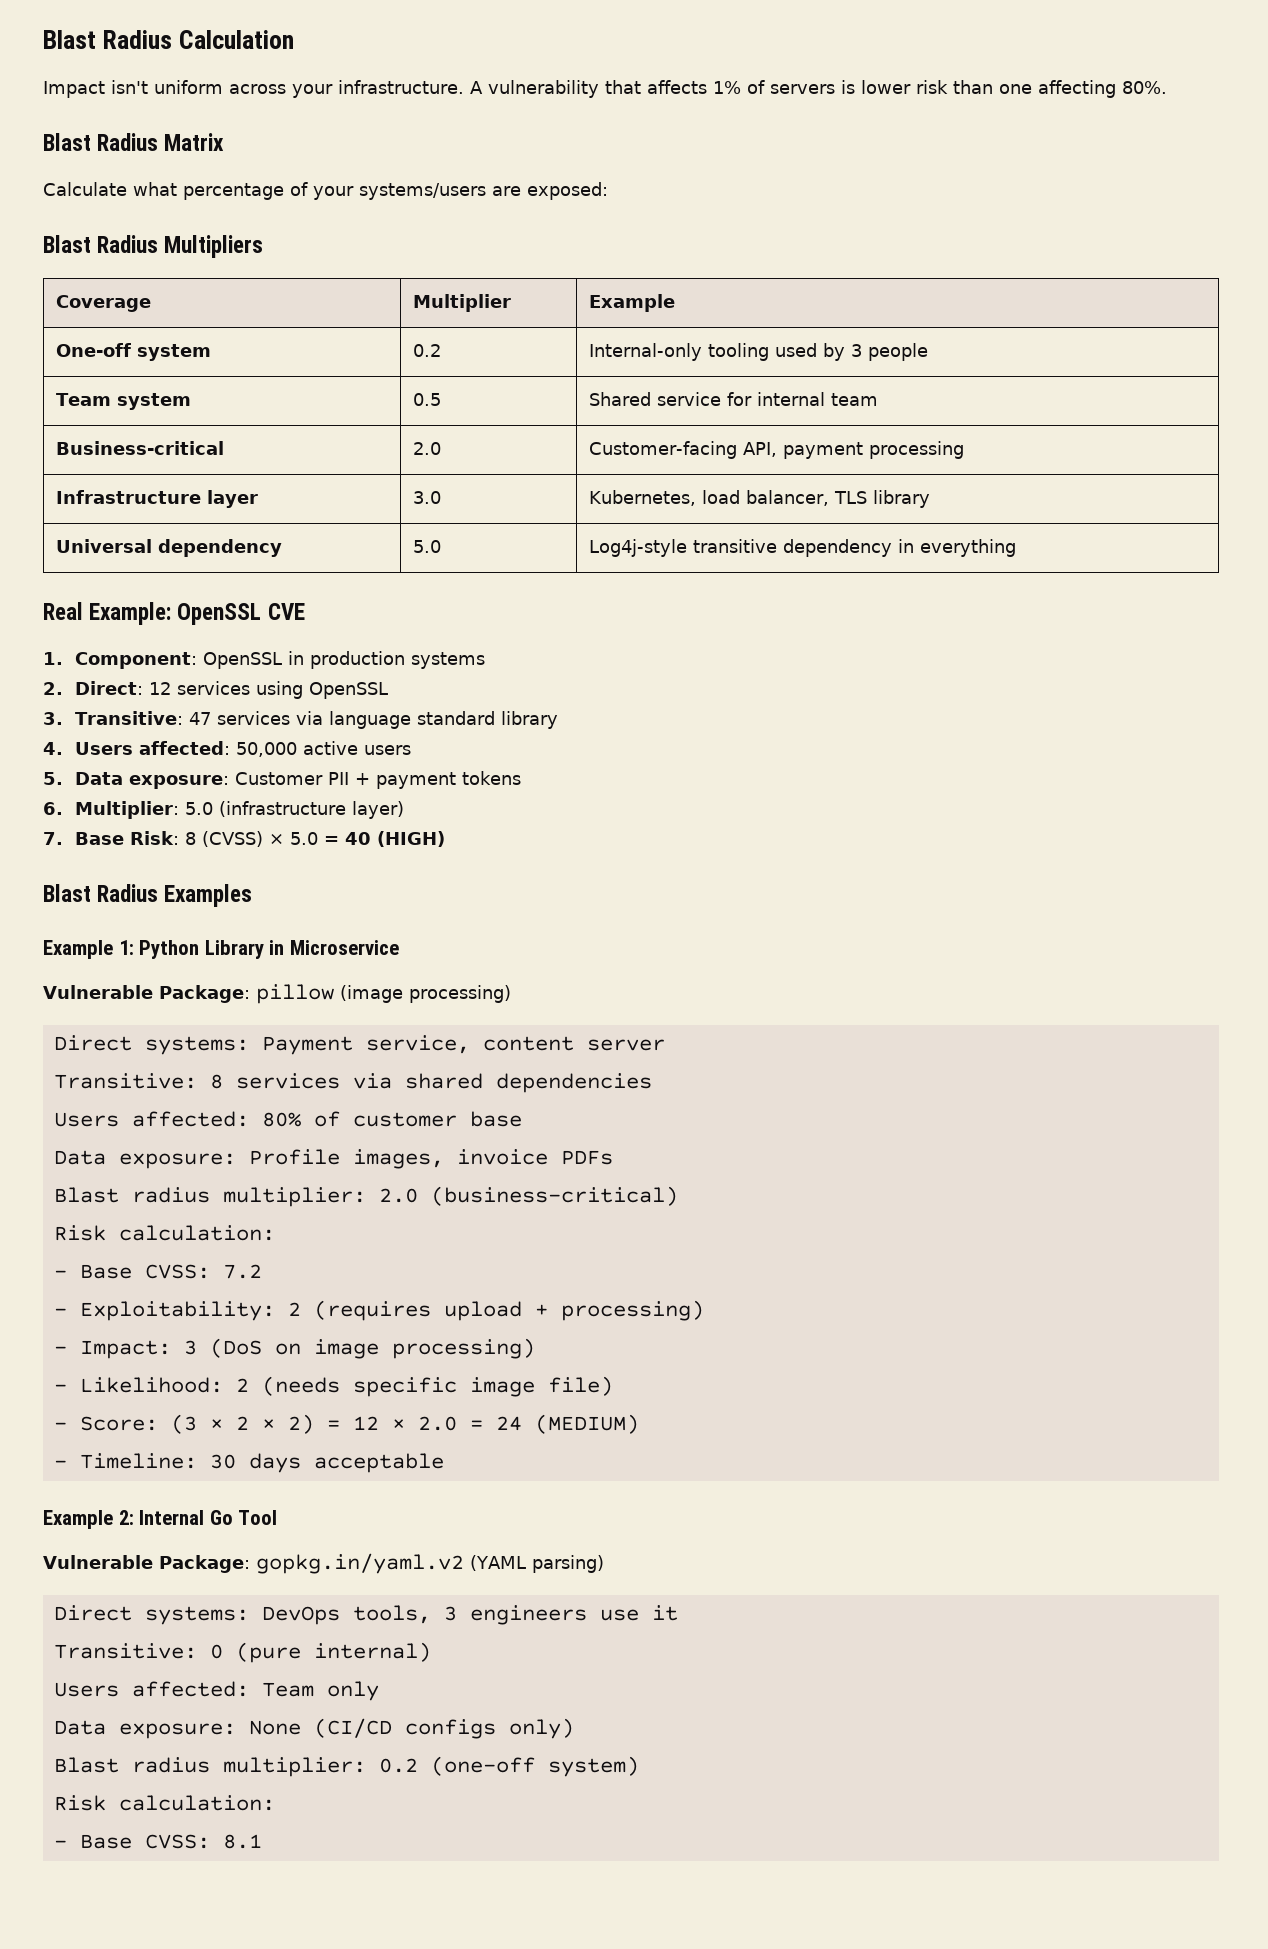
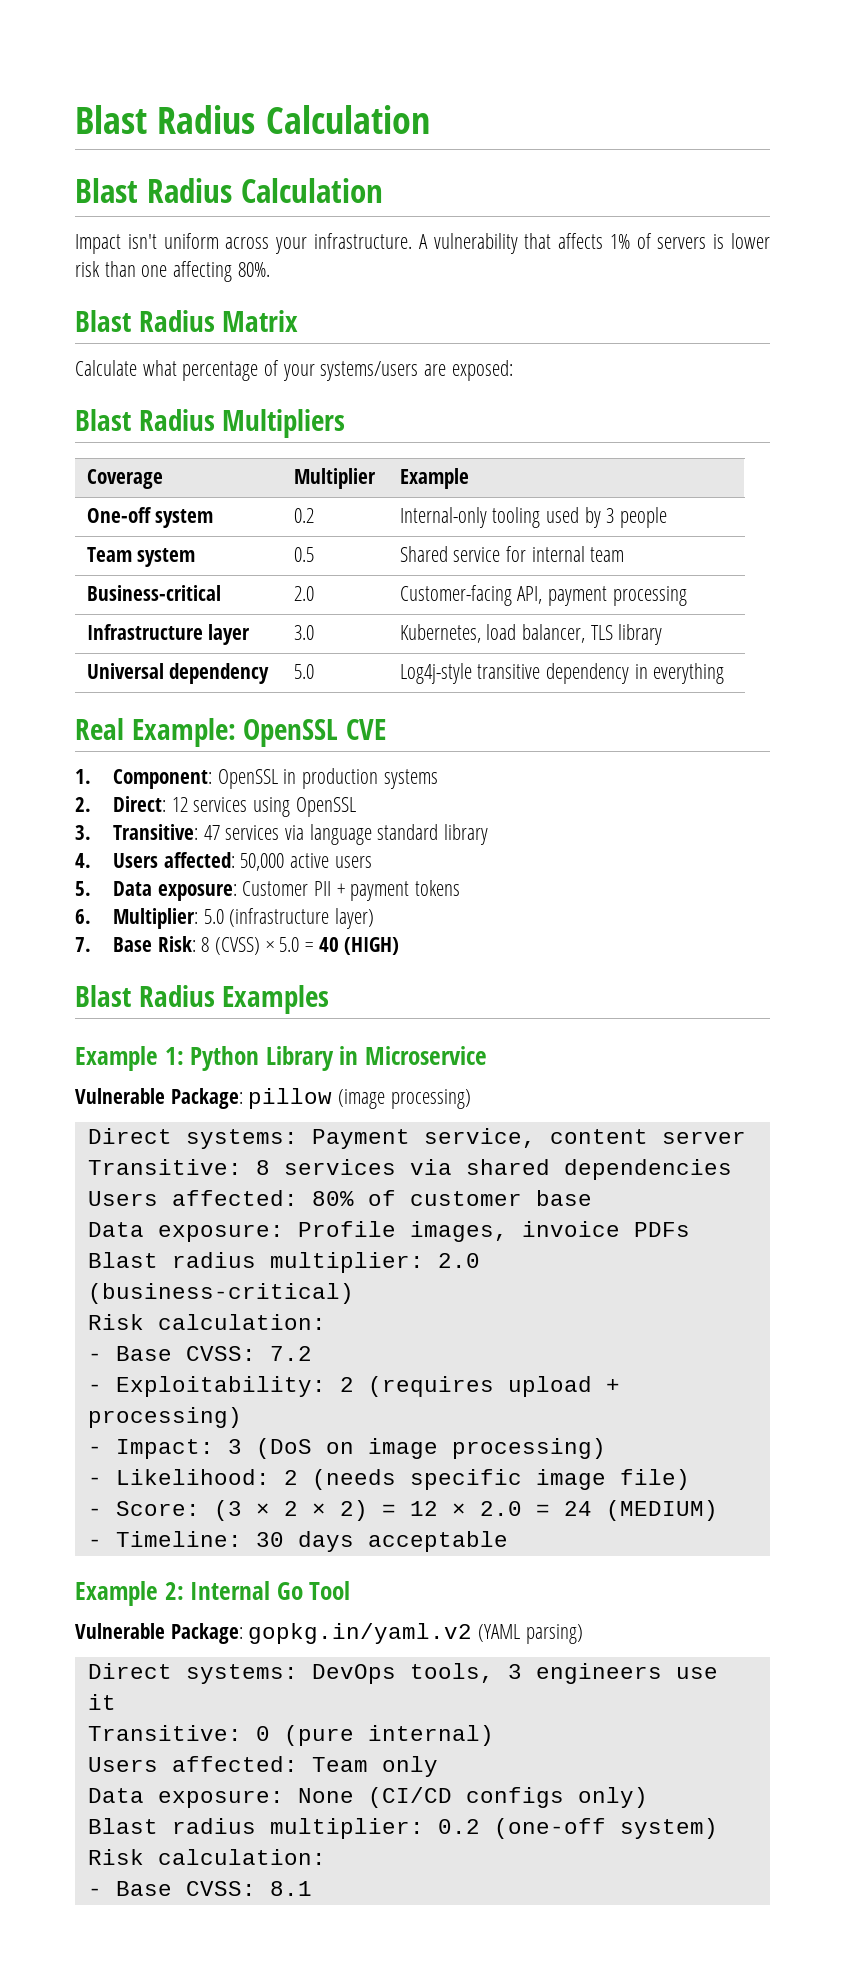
[43,30,295,49] Blast Radius Calculation -> [75,105,430,134] [75,178,383,203] Blast Radius Calculation // Blast Radius Calculation

